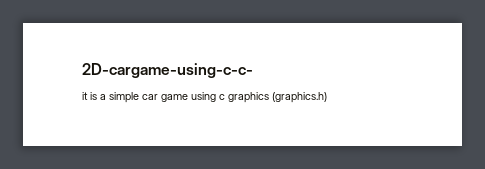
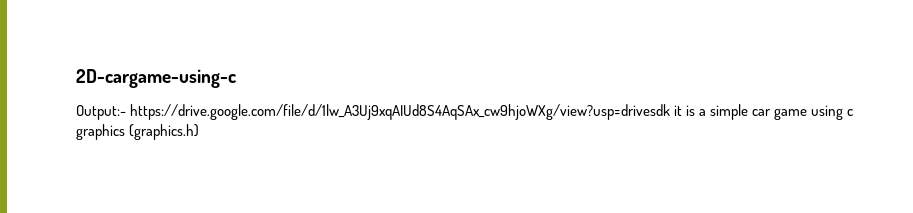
[82,63,253,78] 2D-cargame-using-c-c- // -> [76,69,236,88] [76,104,671,120] 2D-cargame-using-c // Output:- https://drive.google.com/file/d/1lw_A3Uj9xqAIUd8S4AqSAx_cw9hjoWXg/view?usp=drivesdk

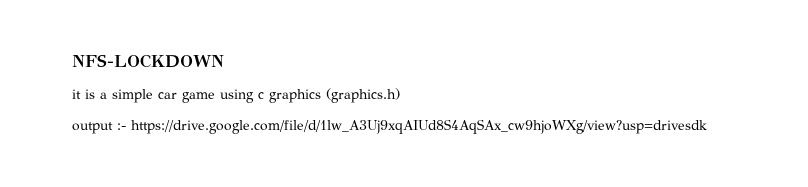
[76,69,236,88] [76,104,671,120] 2D-cargame-using-c // Output:- https://drive.google.com/file/d/1lw_A3Uj9xqAIUd8S4AqSAx_cw9hjoWXg/view?usp=drivesdk -> [72,54,224,68] NFS-LOCKDOWN //
(200, 132) none -> [72,119,707,134] // output :- https://drive.google.com/file/d/1lw_A3Uj9xqAIUd8S4AqSAx_cw9hjoWXg/view?usp=drivesdk

